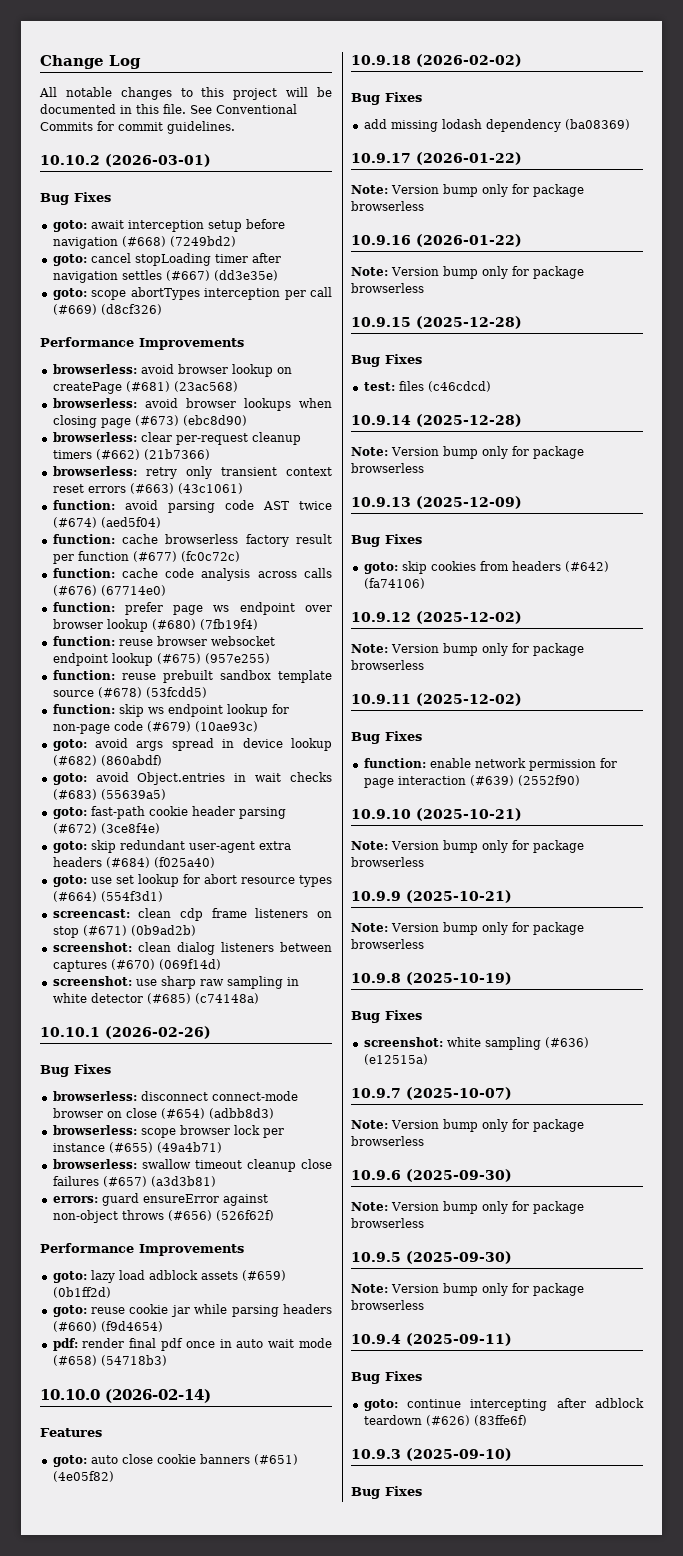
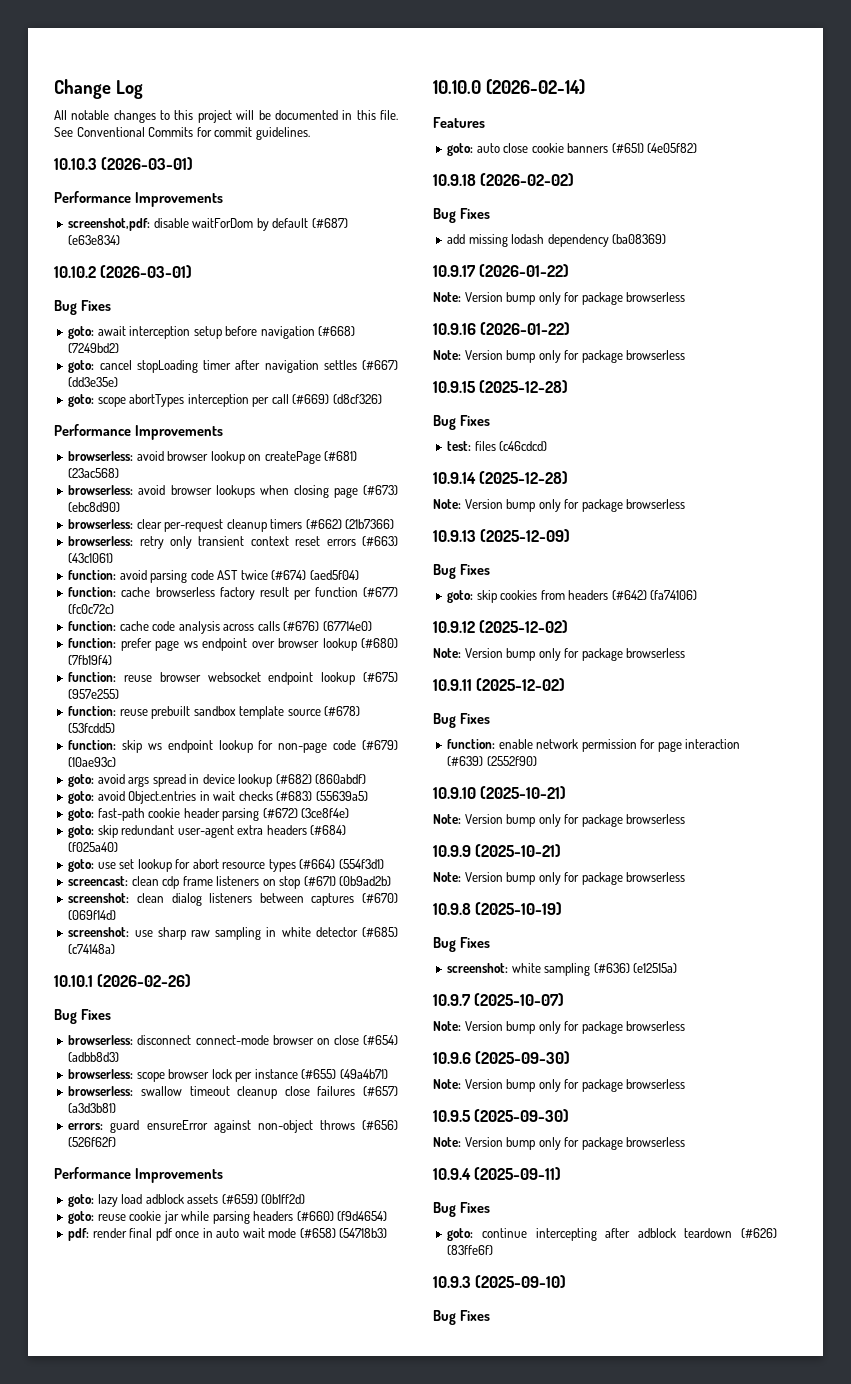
(235, 127) none -> [54,157,194,170] [54,191,223,207] [68,218,348,231] [68,235,121,245] // 10.10.3 (2026-03-01) // Performance Improvements // screenshot,pdf: disable waitForDom by default (#687) (e63e834)

